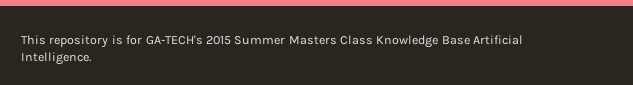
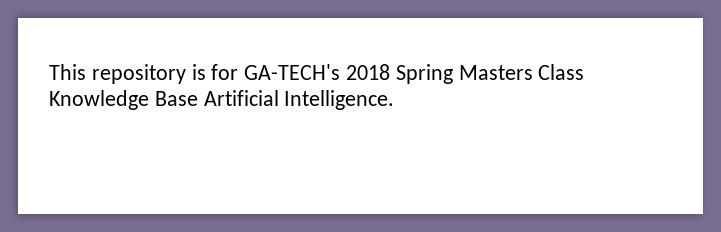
[205,36,286,45] 2015 Summer -> [346,64,453,84] 2018 Spring

